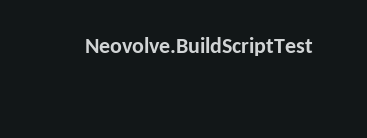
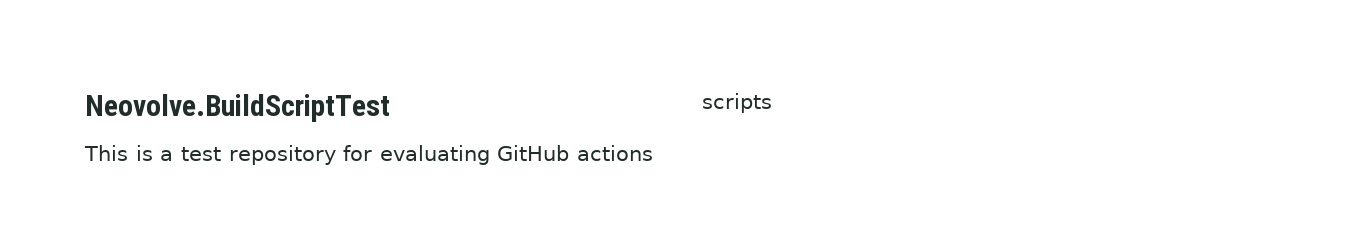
(313, 46) none -> [84,145,653,165] [702,93,772,113] // This is a test repository for evaluating GitHub actions scripts

